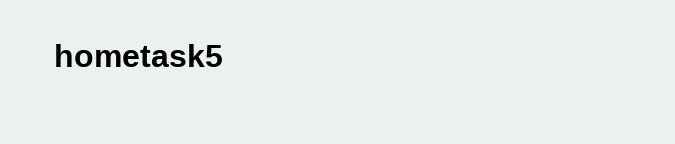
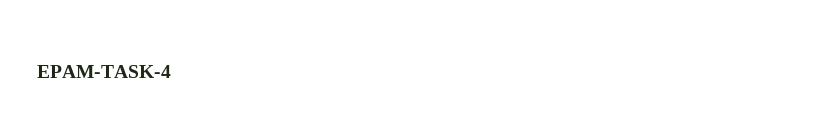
[54,44,223,67] hometask5 -> [37,65,171,78] EPAM-TASK-4

